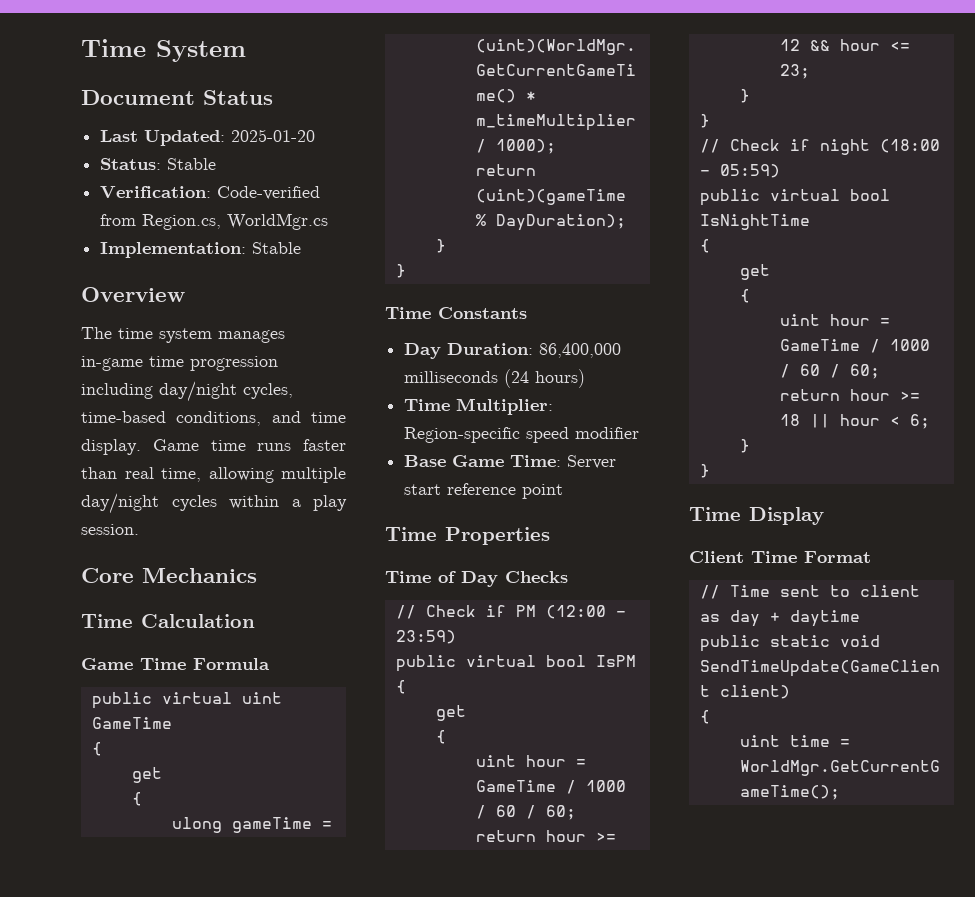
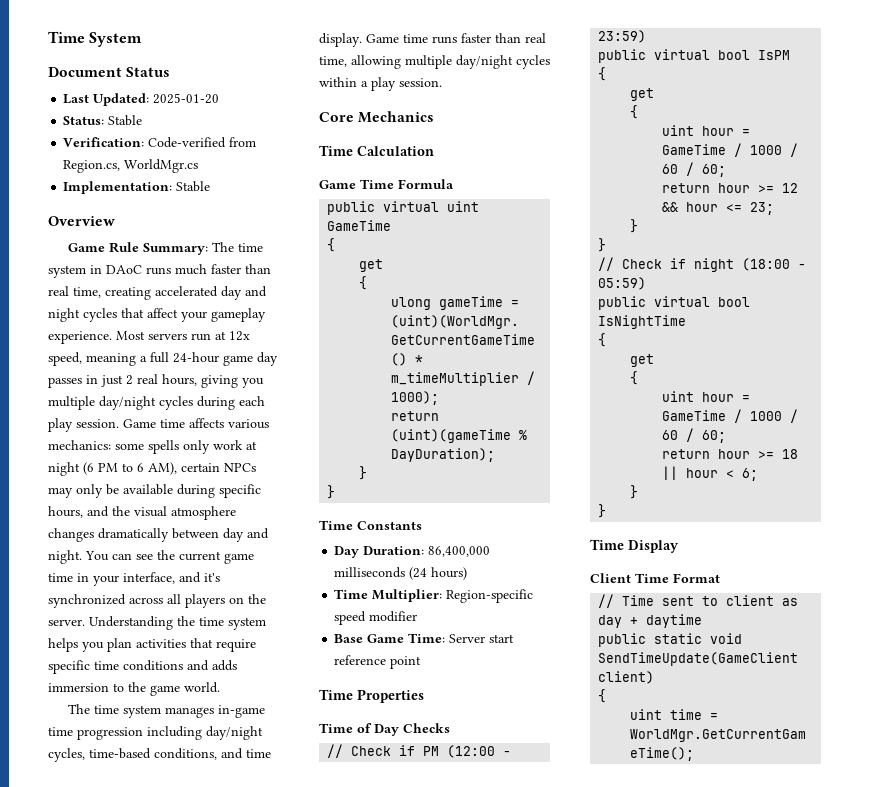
(185, 294) none -> [68,242,264,255] [48,264,271,278] [48,286,267,300] [48,308,266,322] [48,331,250,344] [48,352,278,366] [48,374,264,388] [48,396,265,410] [48,418,269,432] [48,440,257,454] [48,462,256,476] [48,484,261,498] [48,506,236,520] [48,528,269,542] [48,550,254,564] [48,572,220,586] [48,594,266,608] [48,616,266,630] [48,638,256,652] [48,660,237,674] [48,682,220,696] // Game Rule Summary: The time system in DAoC runs much faster than real time, creating accelerated day and night cycles that affect your gameplay experience. Most servers run at 12x speed, meaning a full 24-hour game day passes in just 2 real hours, giving you multiple day/night cycles during each play session. Game time affects various mechanics: some spells only work at night (6 PM to 6 AM), certain NPCs may only be available during specific hours, and the visual atmosphere changes dramatically between day and night. You can see the current game time in your interface, and it's synchronized across all players on the server. Understanding the time system helps you plan activities that require specific time conditions and adds immersion to the game world.

